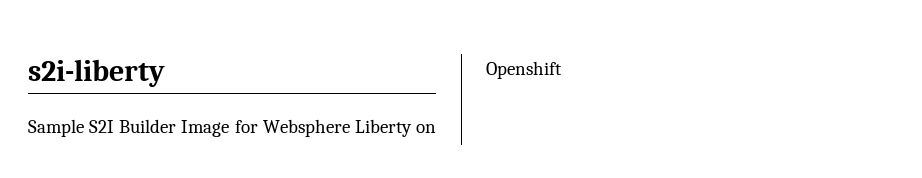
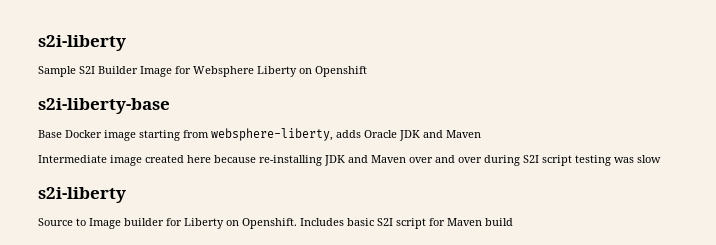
(562, 70) none -> [38,98,170,114] [38,128,481,141] [38,155,661,166] [38,187,126,203] [38,218,513,229] // s2i-liberty-base // Base Docker image starting from websphere-liberty, adds Oracle JDK and Maven // Intermediate image created here because re-installing JDK and Maven over and over during S2I script testing was slow // s2i-liberty // Source to Image builder for Liberty on Openshift. Includes basic S2I script for Maven build

